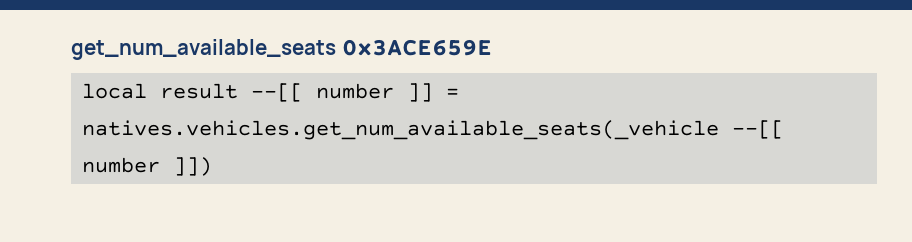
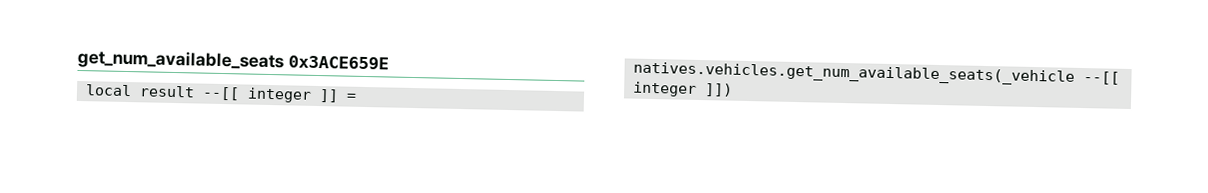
[316,83,395,99] number -> [247,87,312,103] integer
[82,157,161,173] number -> [633,81,697,97] integer

